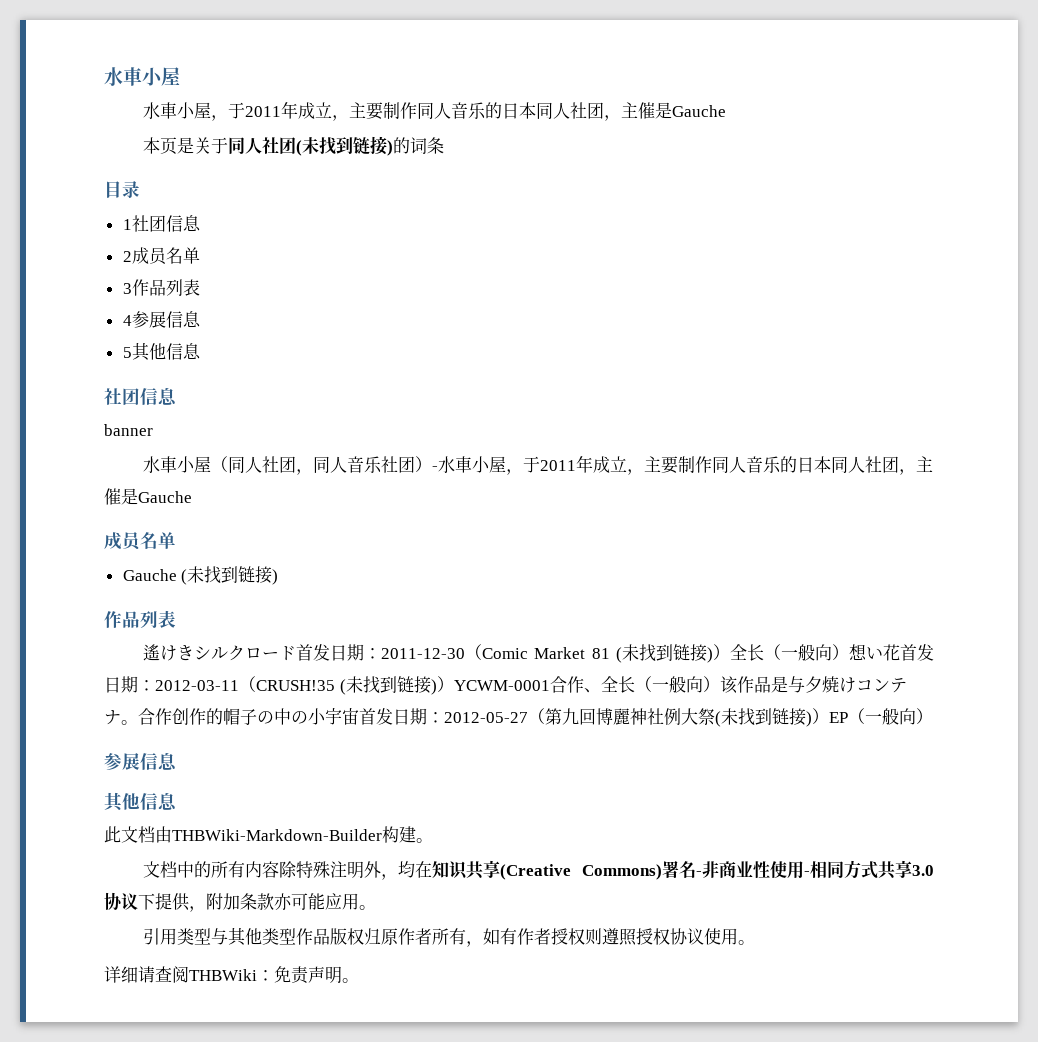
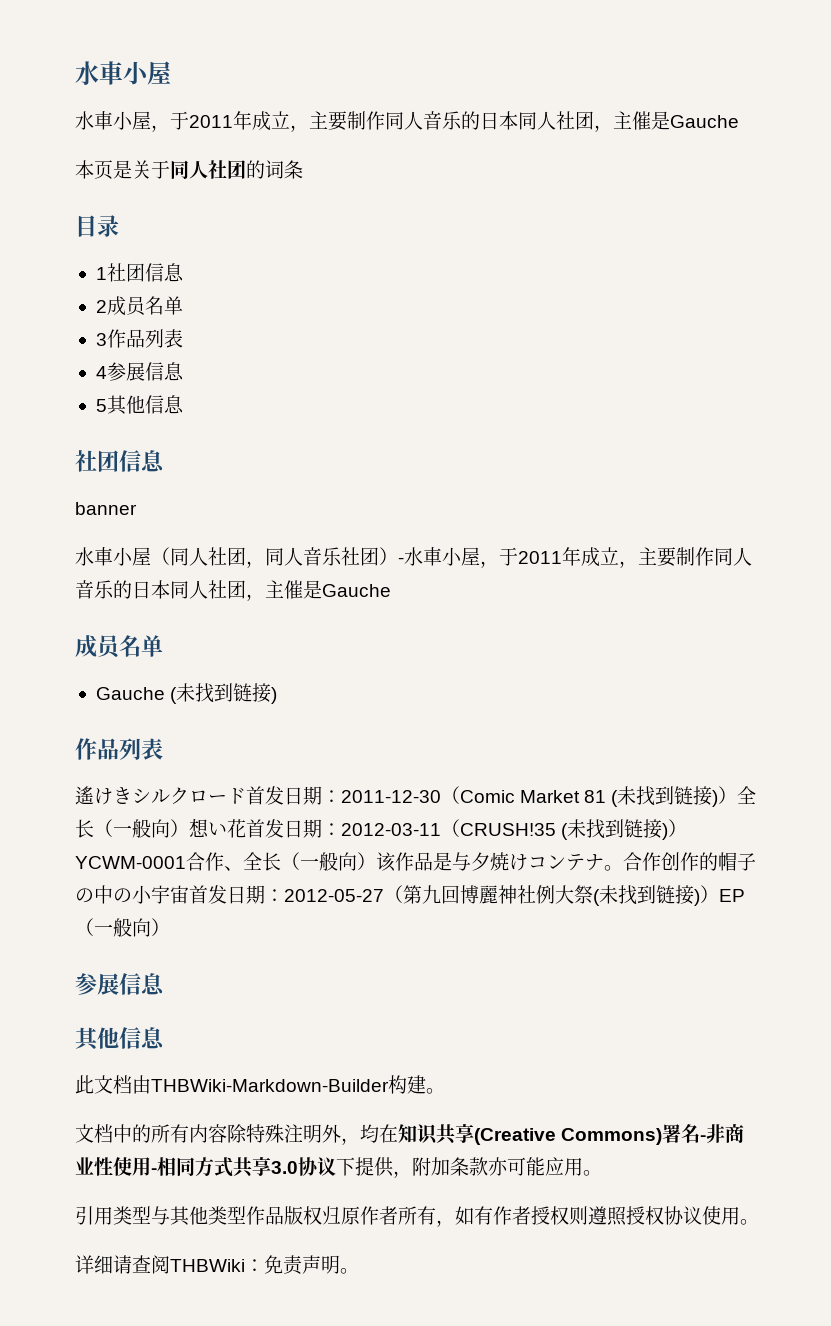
[295,136,393,156] (未找到链接) -> (246, 169) none

